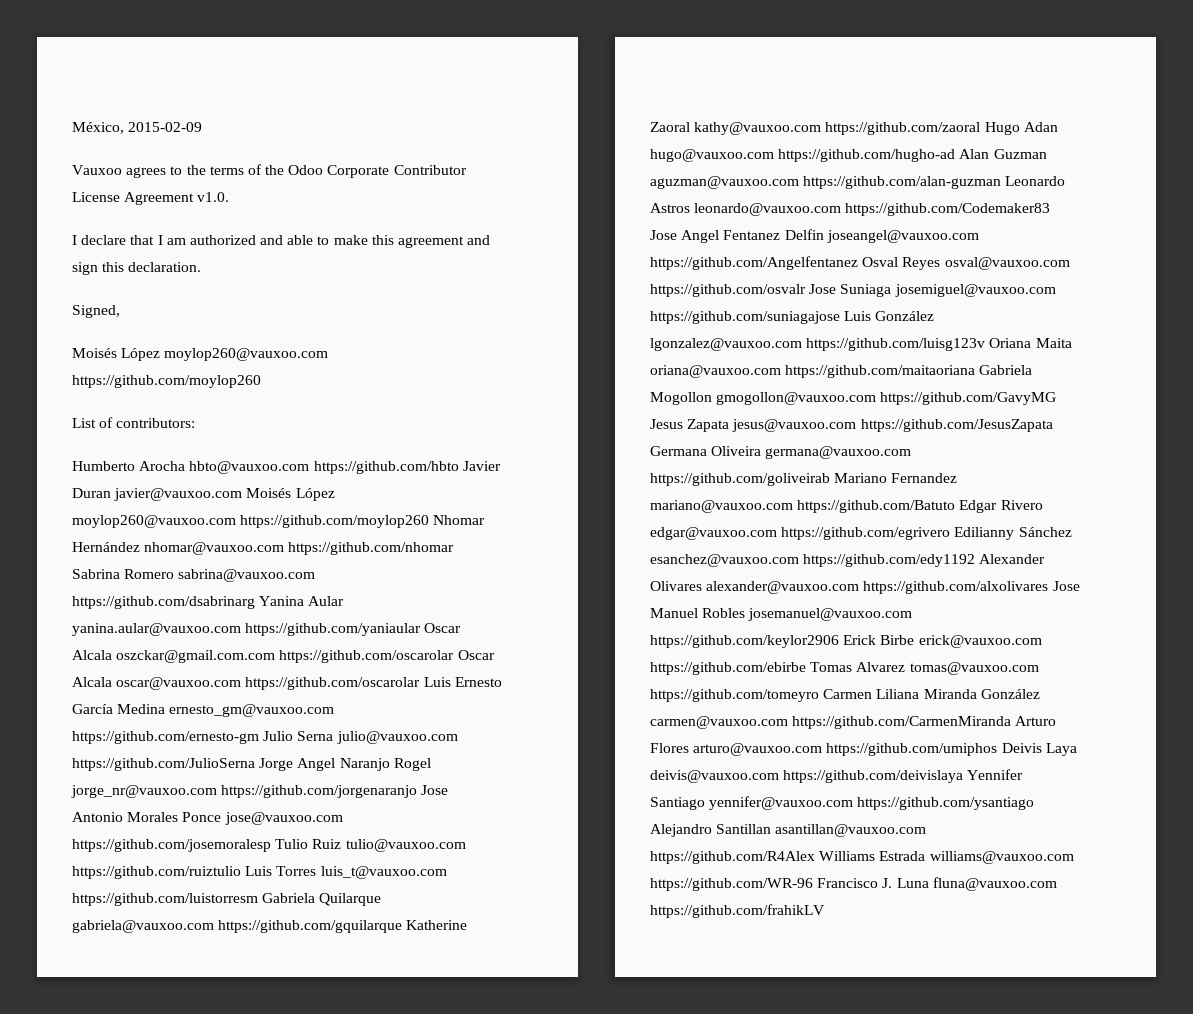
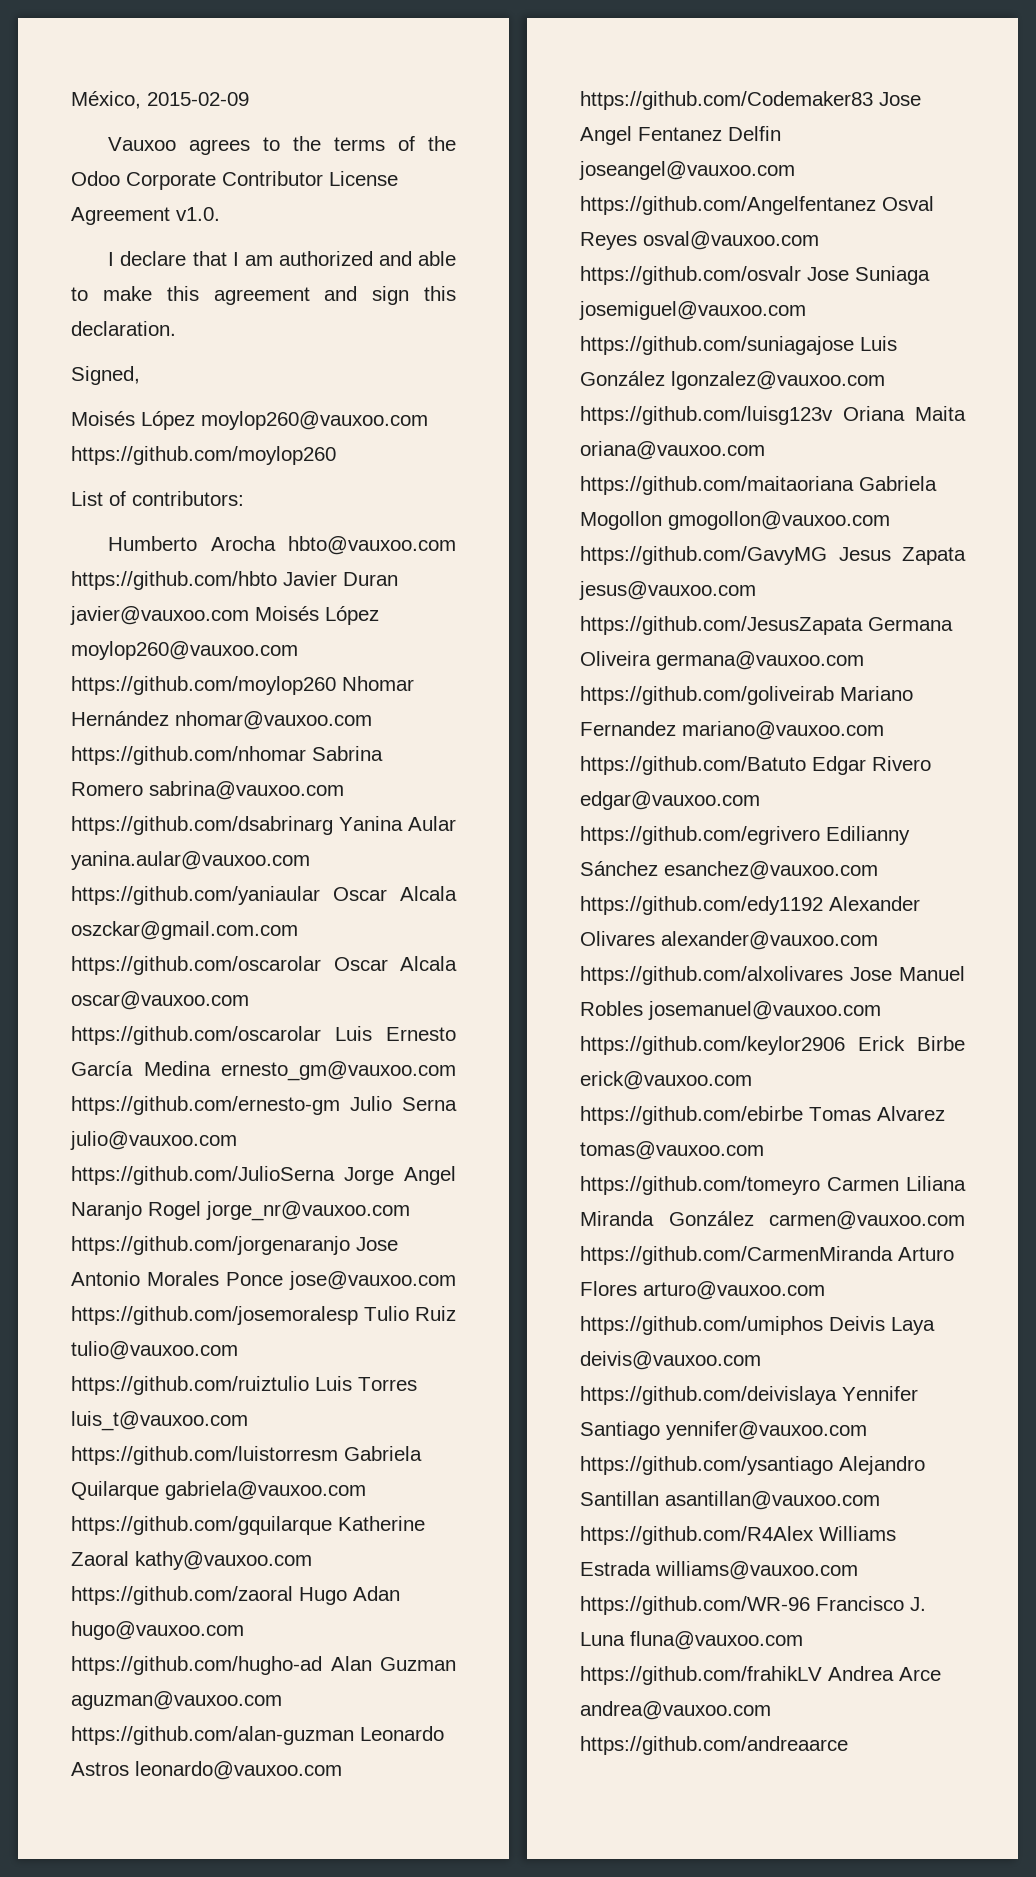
(825, 911) none -> [828,1666,941,1681] [580,1701,771,1720] [580,1736,848,1755] Andrea Arce andrea@vauxoo.com https://github.com/andreaarce

